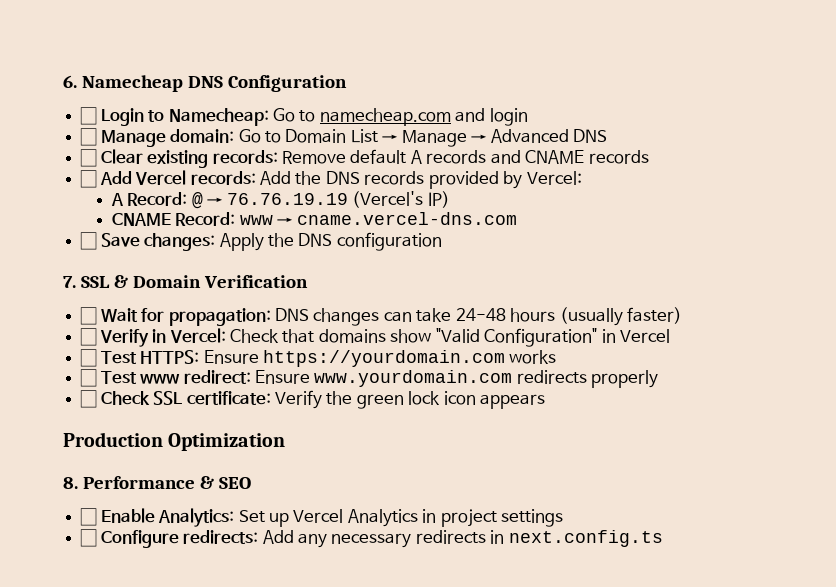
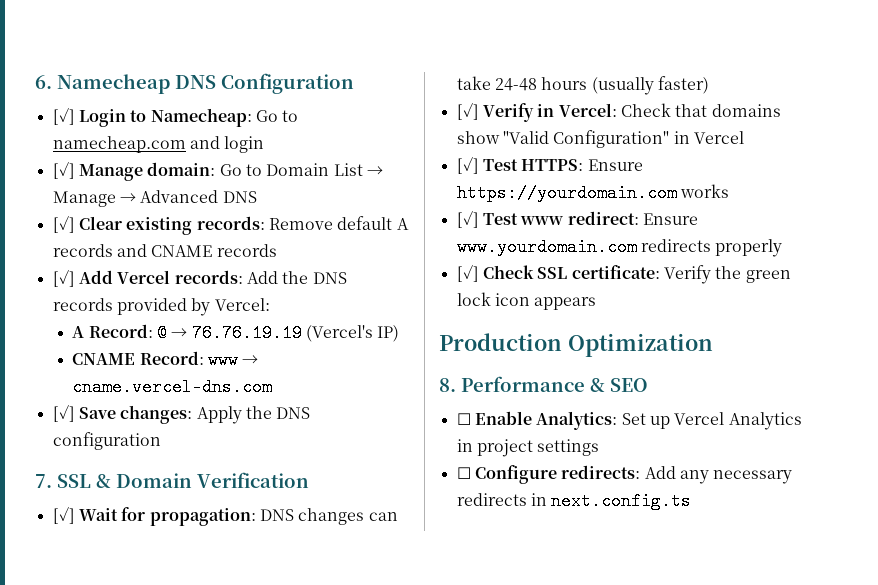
[80,107,98,125] ☐ -> [52,107,75,125] [✓]
[80,128,98,146] ☐ -> [52,161,75,179] [✓]
[80,149,98,167] ☐ -> [52,215,75,233] [✓]
[80,170,98,188] ☐ -> [52,269,75,287] [✓]
[80,232,98,250] ☐ -> [52,404,75,422] [✓]
[80,307,98,325] ☐ -> [52,506,75,524] [✓]
[80,328,98,346] ☐ -> [456,102,479,120] [✓]
[80,349,98,367] ☐ -> [456,156,479,174] [✓]
[80,369,98,387] ☐ -> [456,210,479,228] [✓]
[80,390,98,408] ☐ -> [456,264,479,282] [✓]

